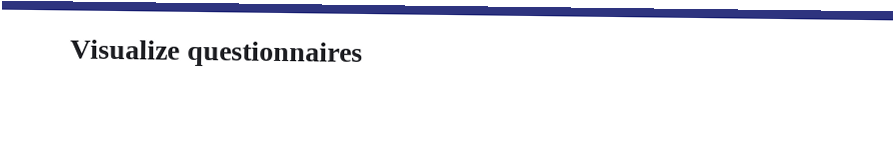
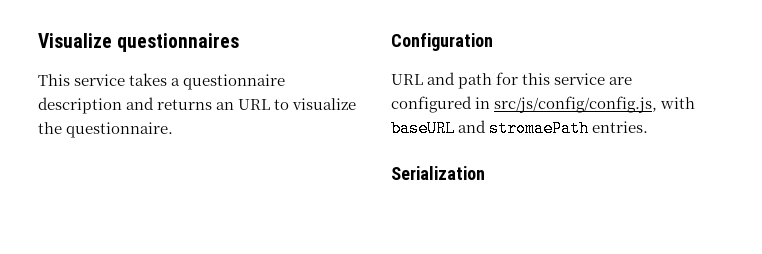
(363, 54) none -> [38,73,286,90] [38,97,357,114] [38,122,174,138] [391,33,493,51] [391,72,633,89] [391,96,696,113] [391,120,649,137] [391,166,485,180] // This service takes a questionnaire description and returns an URL to visualize the questionnaire. // Configuration // URL and path for this service are configured in src/js/config/config.js, with baseURL and stromaePath entries. // Serialization

